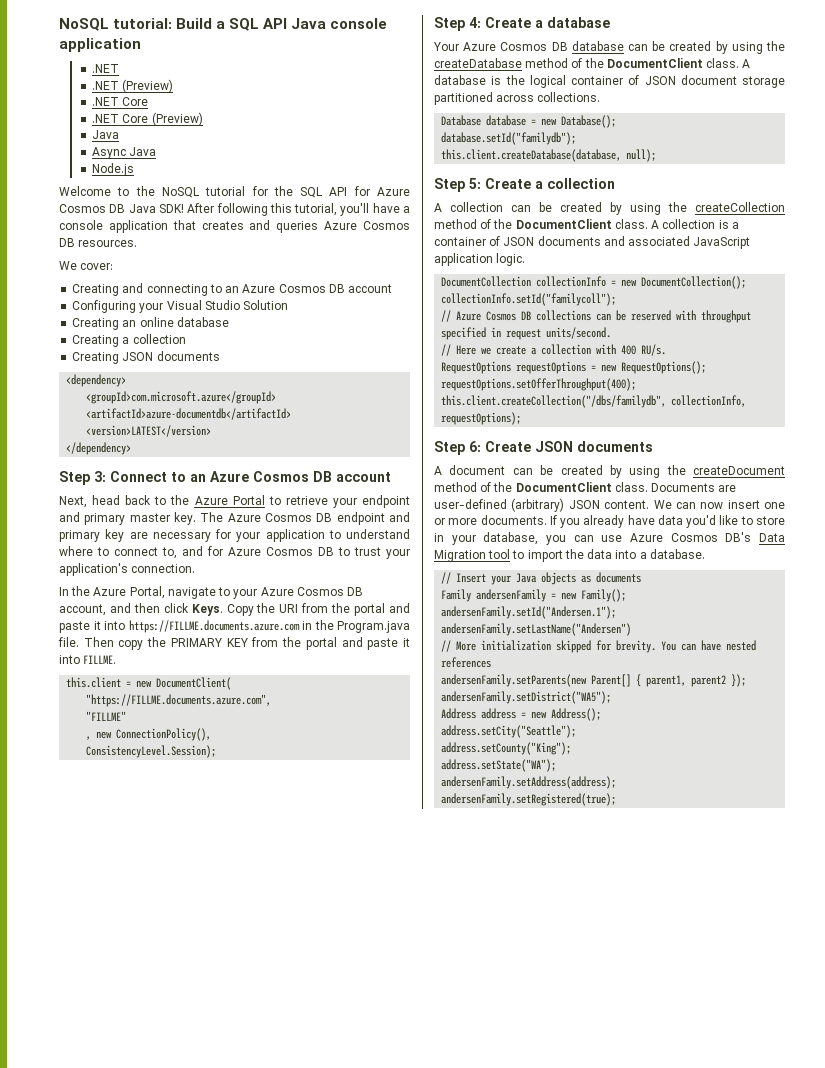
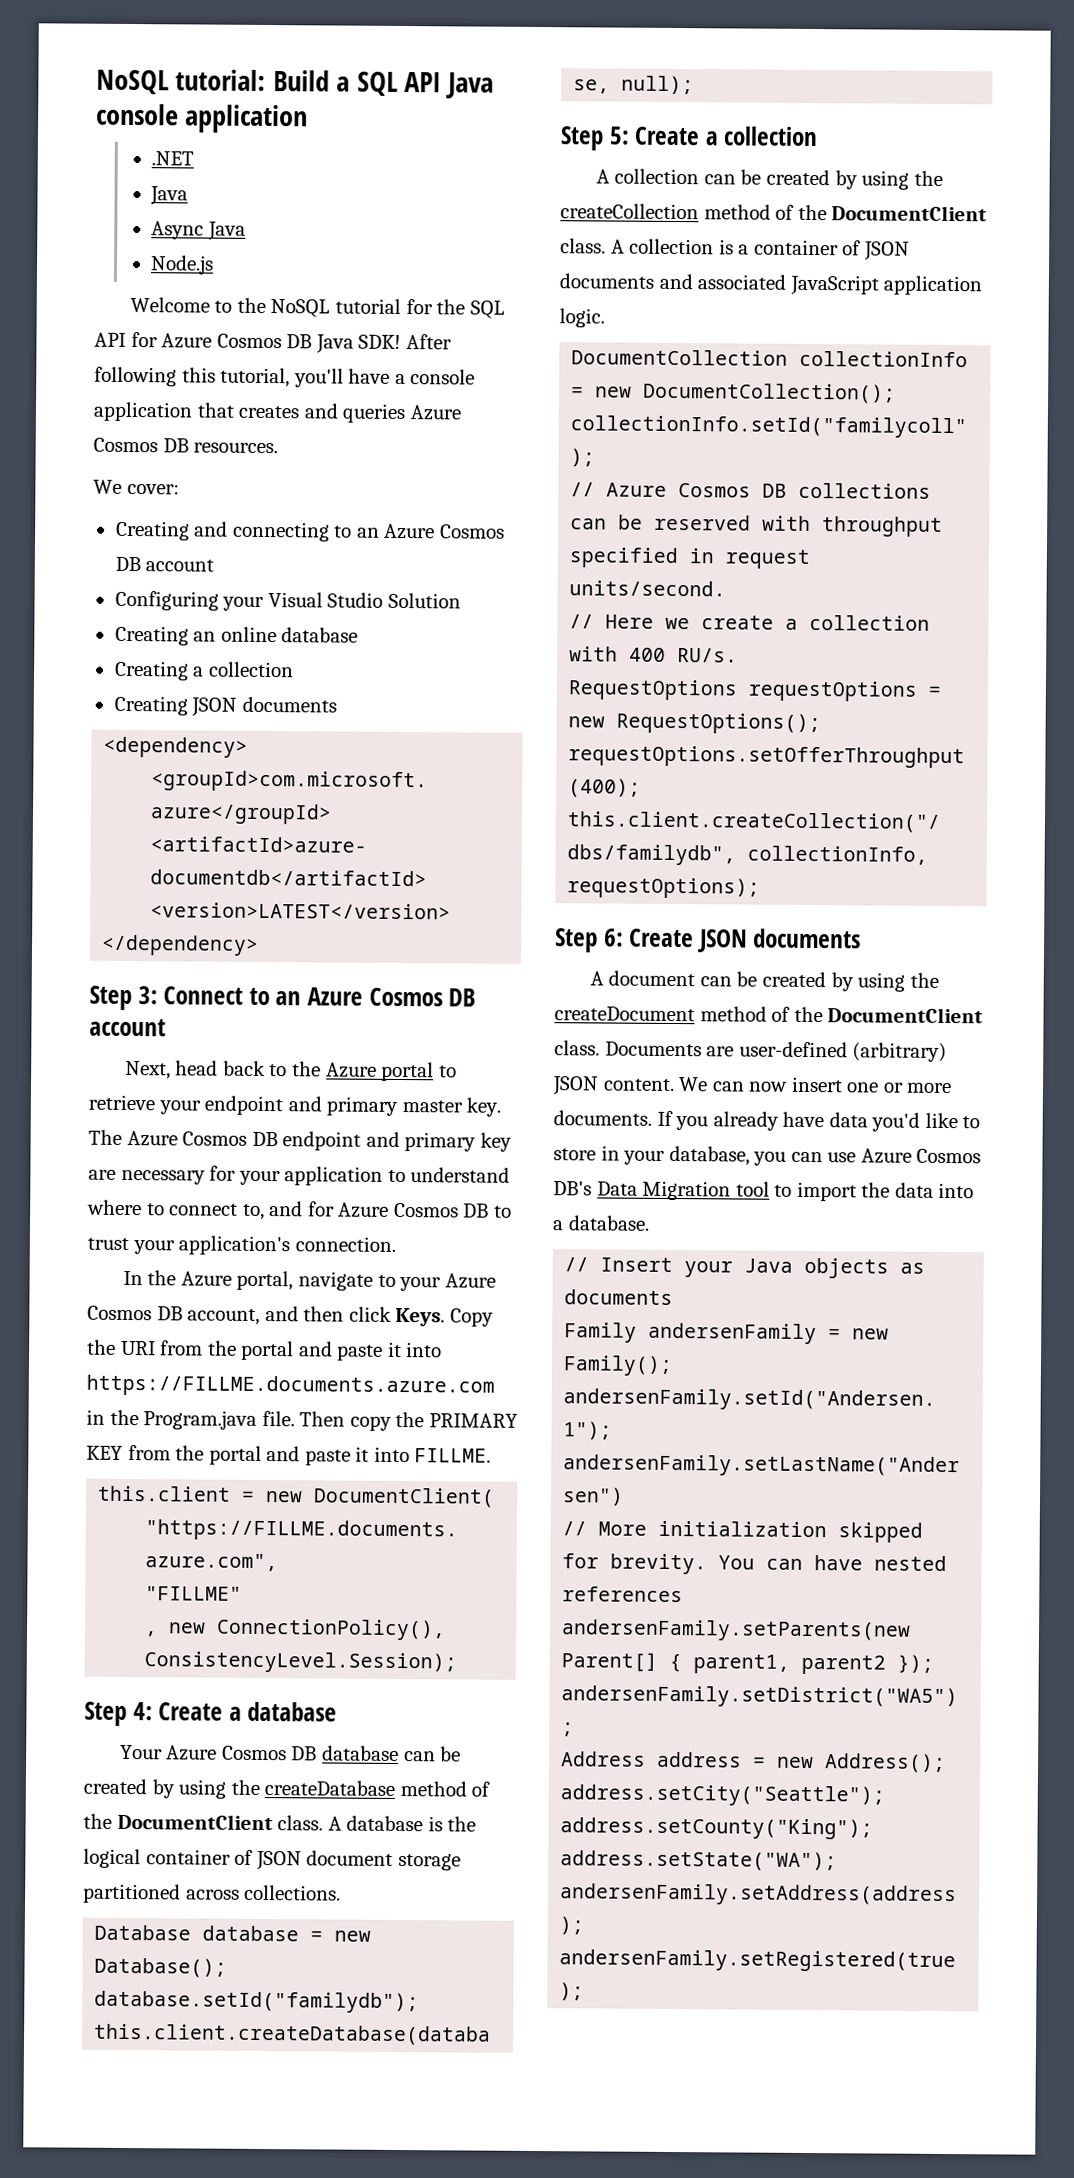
[92,79,174,93] [92,97,149,106] [92,112,203,126] // .NET (Preview) // .NET Core // .NET Core (Preview) -> (195, 158) none
[232,495,265,505] Portal -> [381,1061,435,1082] portal
[129,586,165,599] Portal, -> [236,1270,294,1291] portal,

